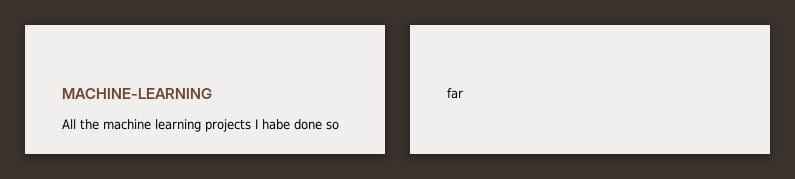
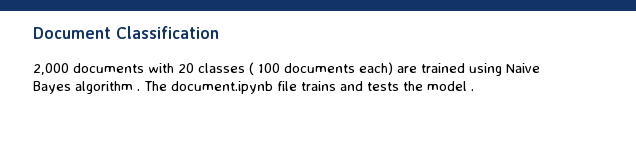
[62,88,212,99] [62,119,339,132] [447,88,463,99] MACHINE-LEARNING // All the machine learning projects I habe done so far -> [33,26,219,39] [33,62,540,76] [33,81,474,94] Document Classification // 2,000 documents with 20 classes ( 100 documents each) are trained using Naive Bayes algorithm . The document.ipynb file trains and tests the model .

